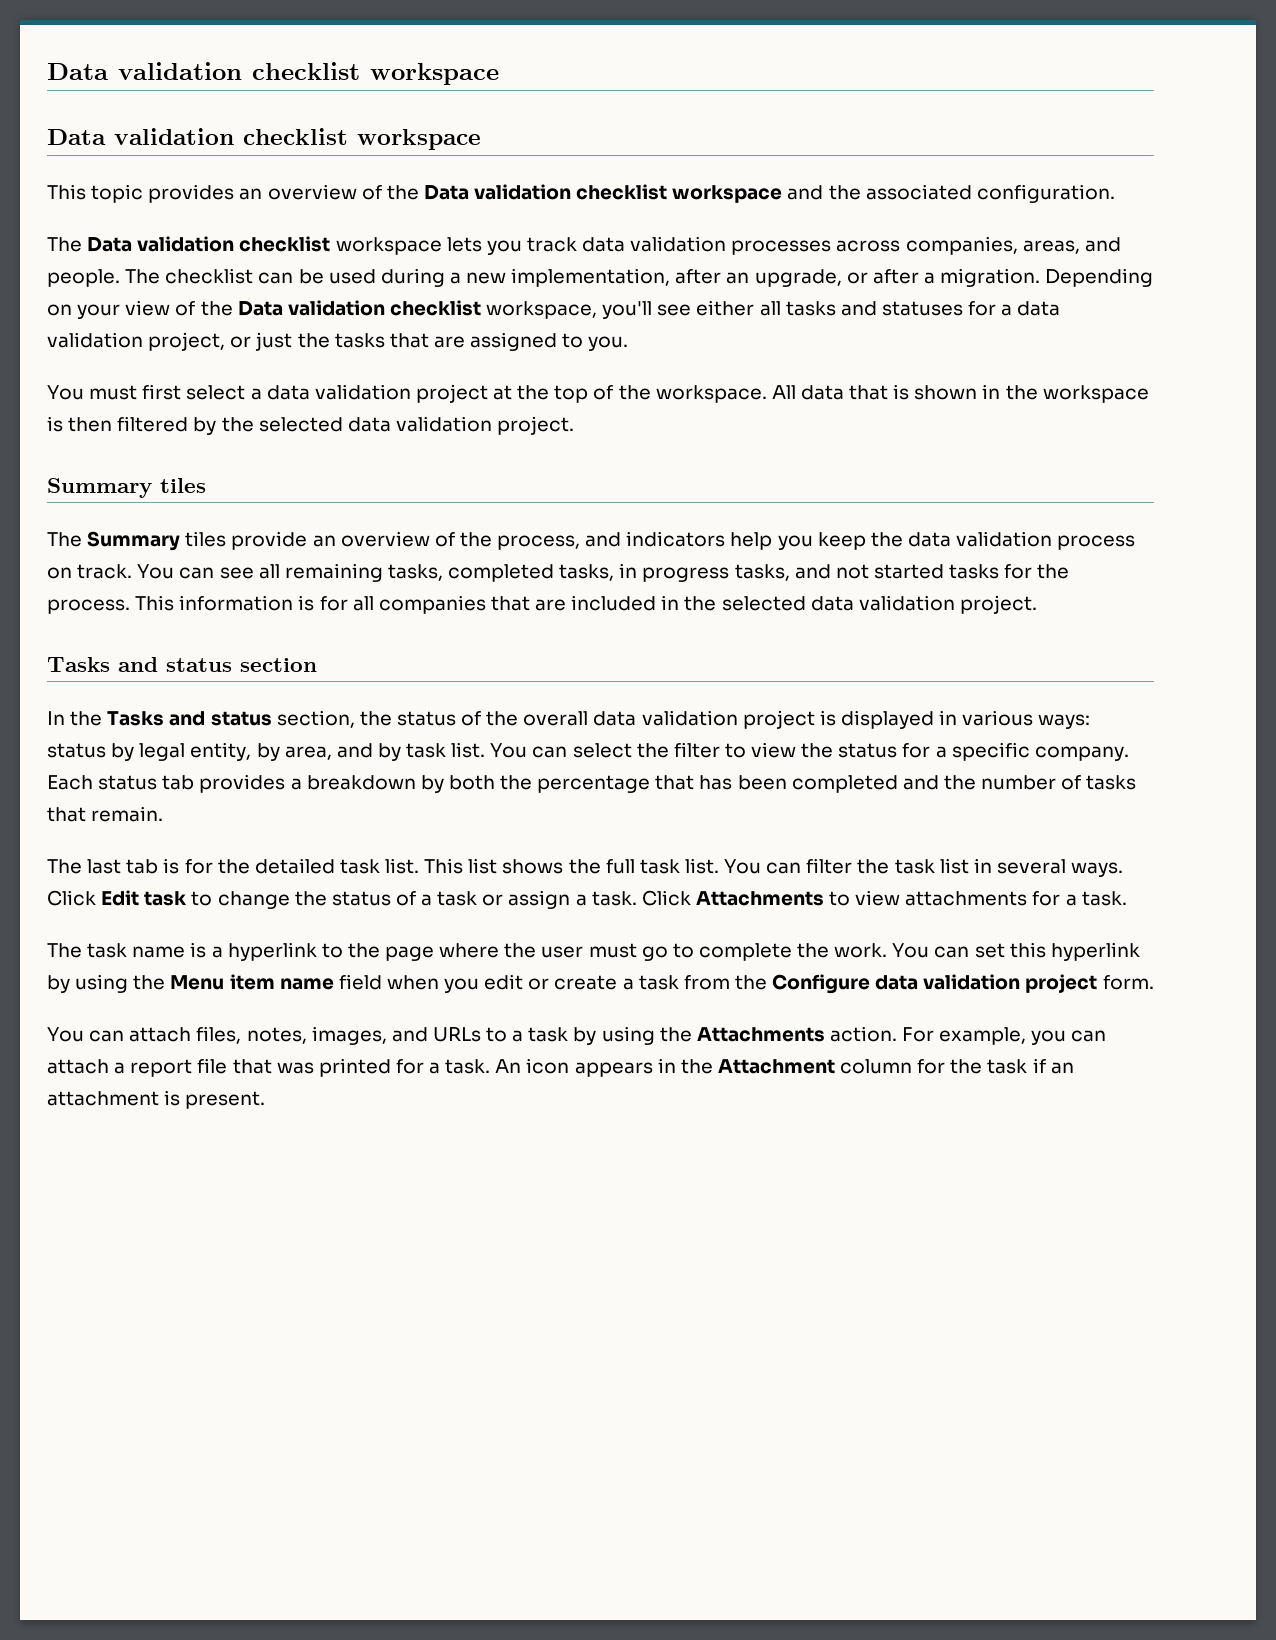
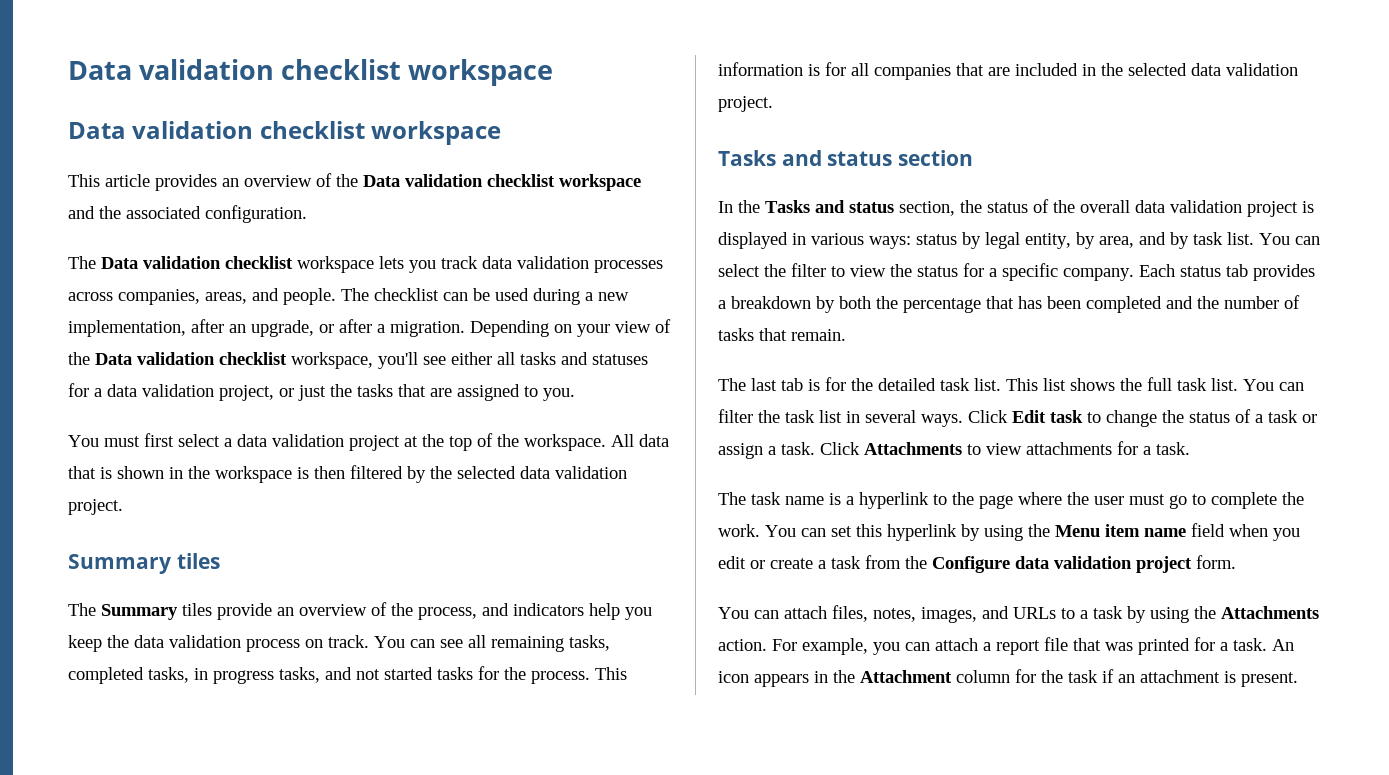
[91,184,144,203] topic -> [105,174,150,187] article

